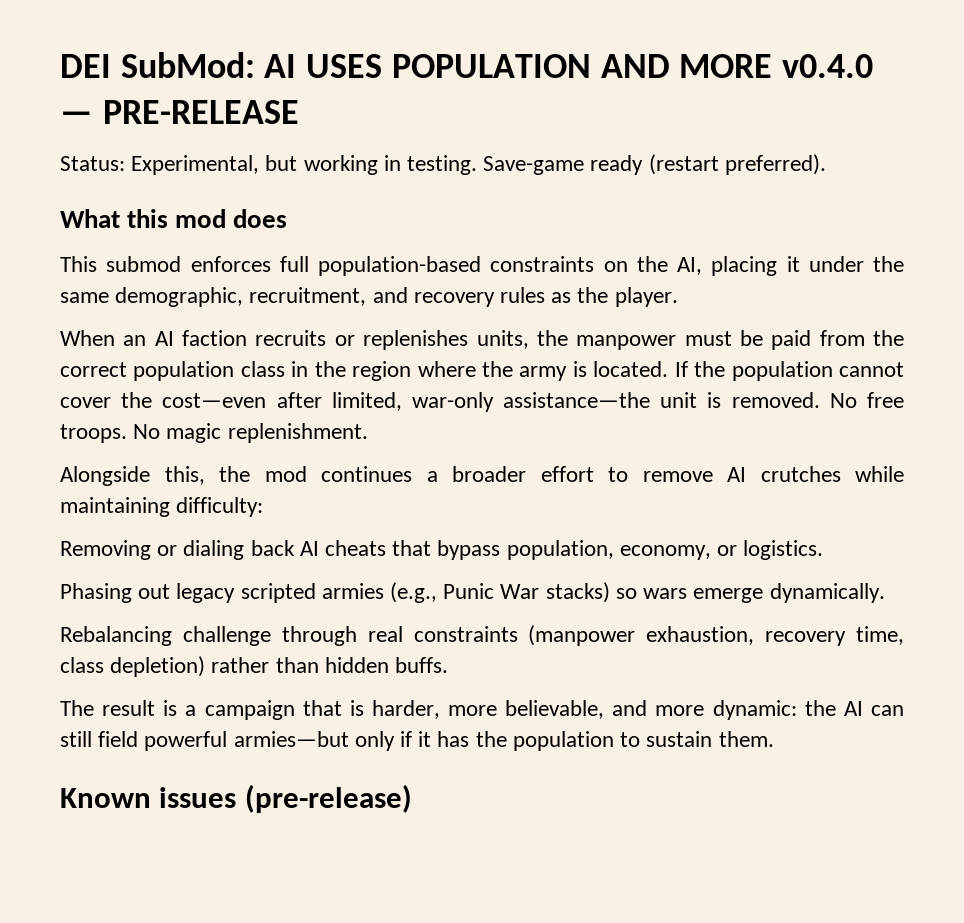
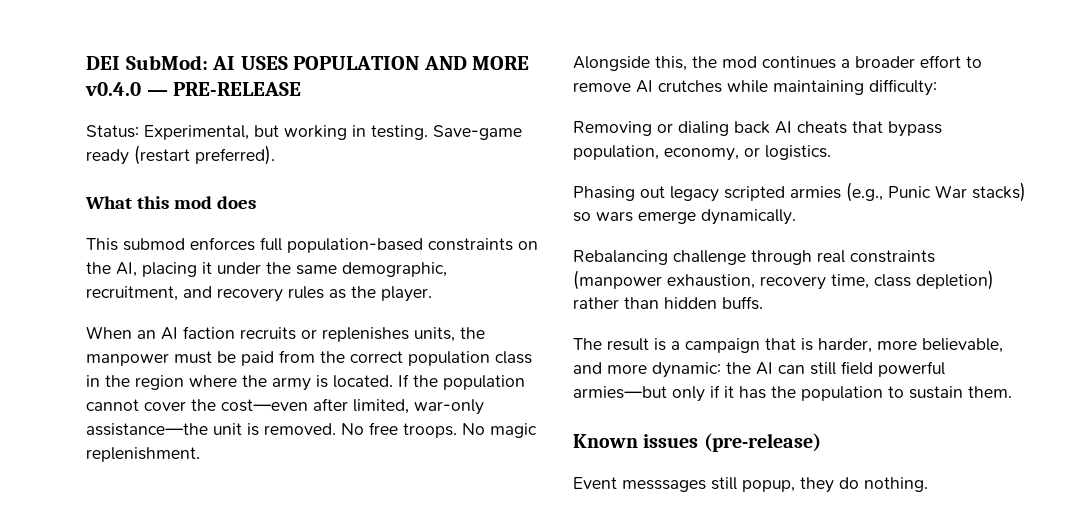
(412, 798) none -> [573,477,928,493] // Event messsages still popup, they do nothing.

